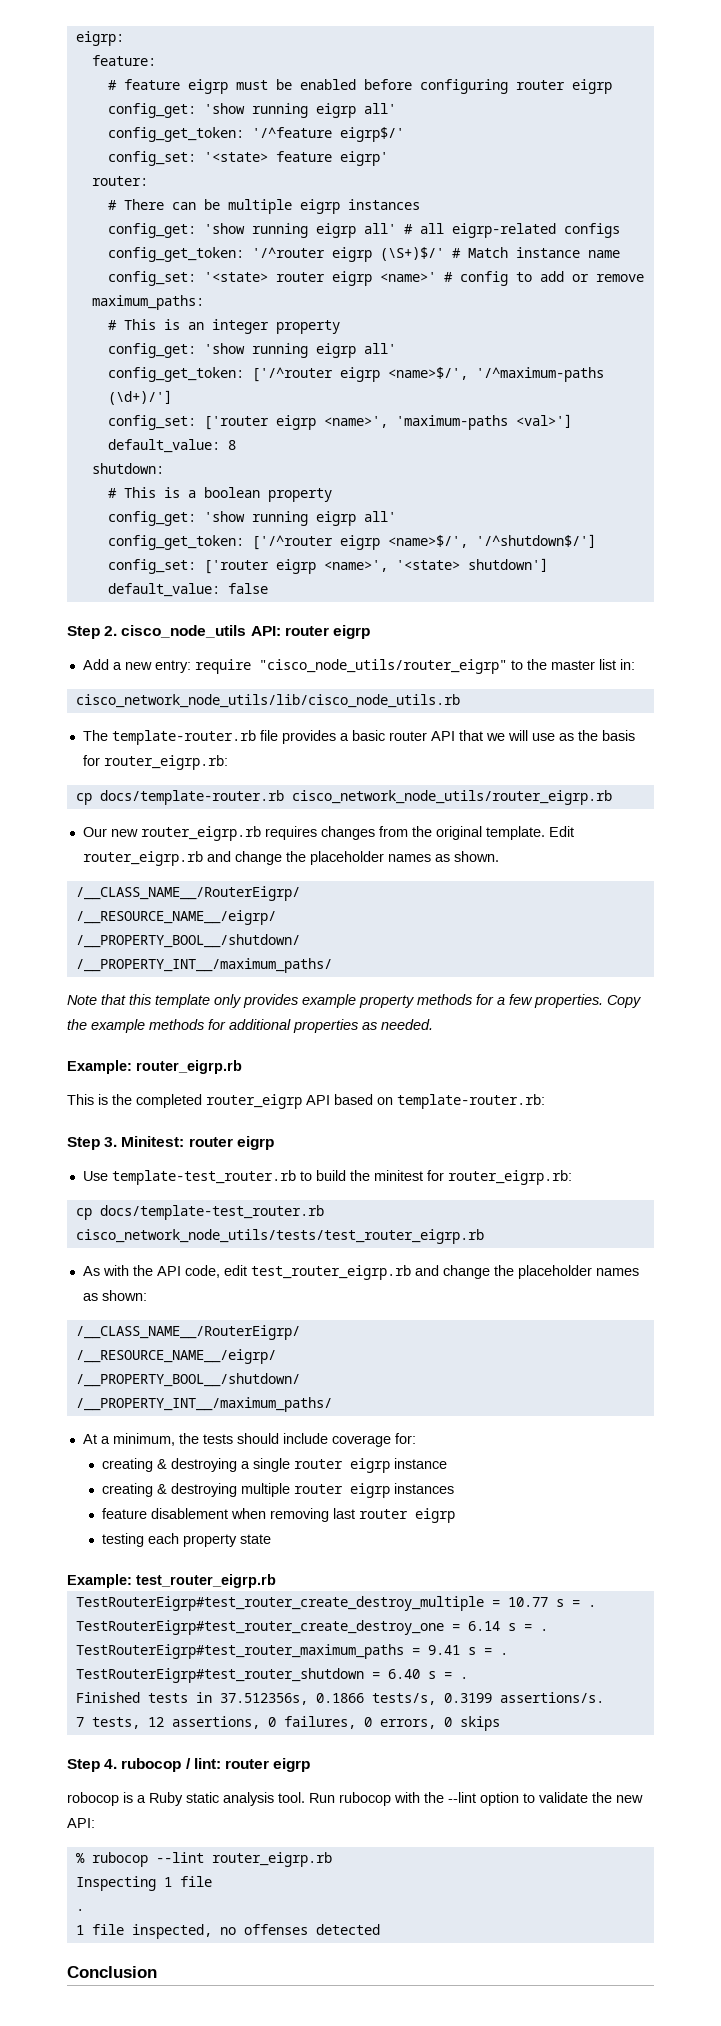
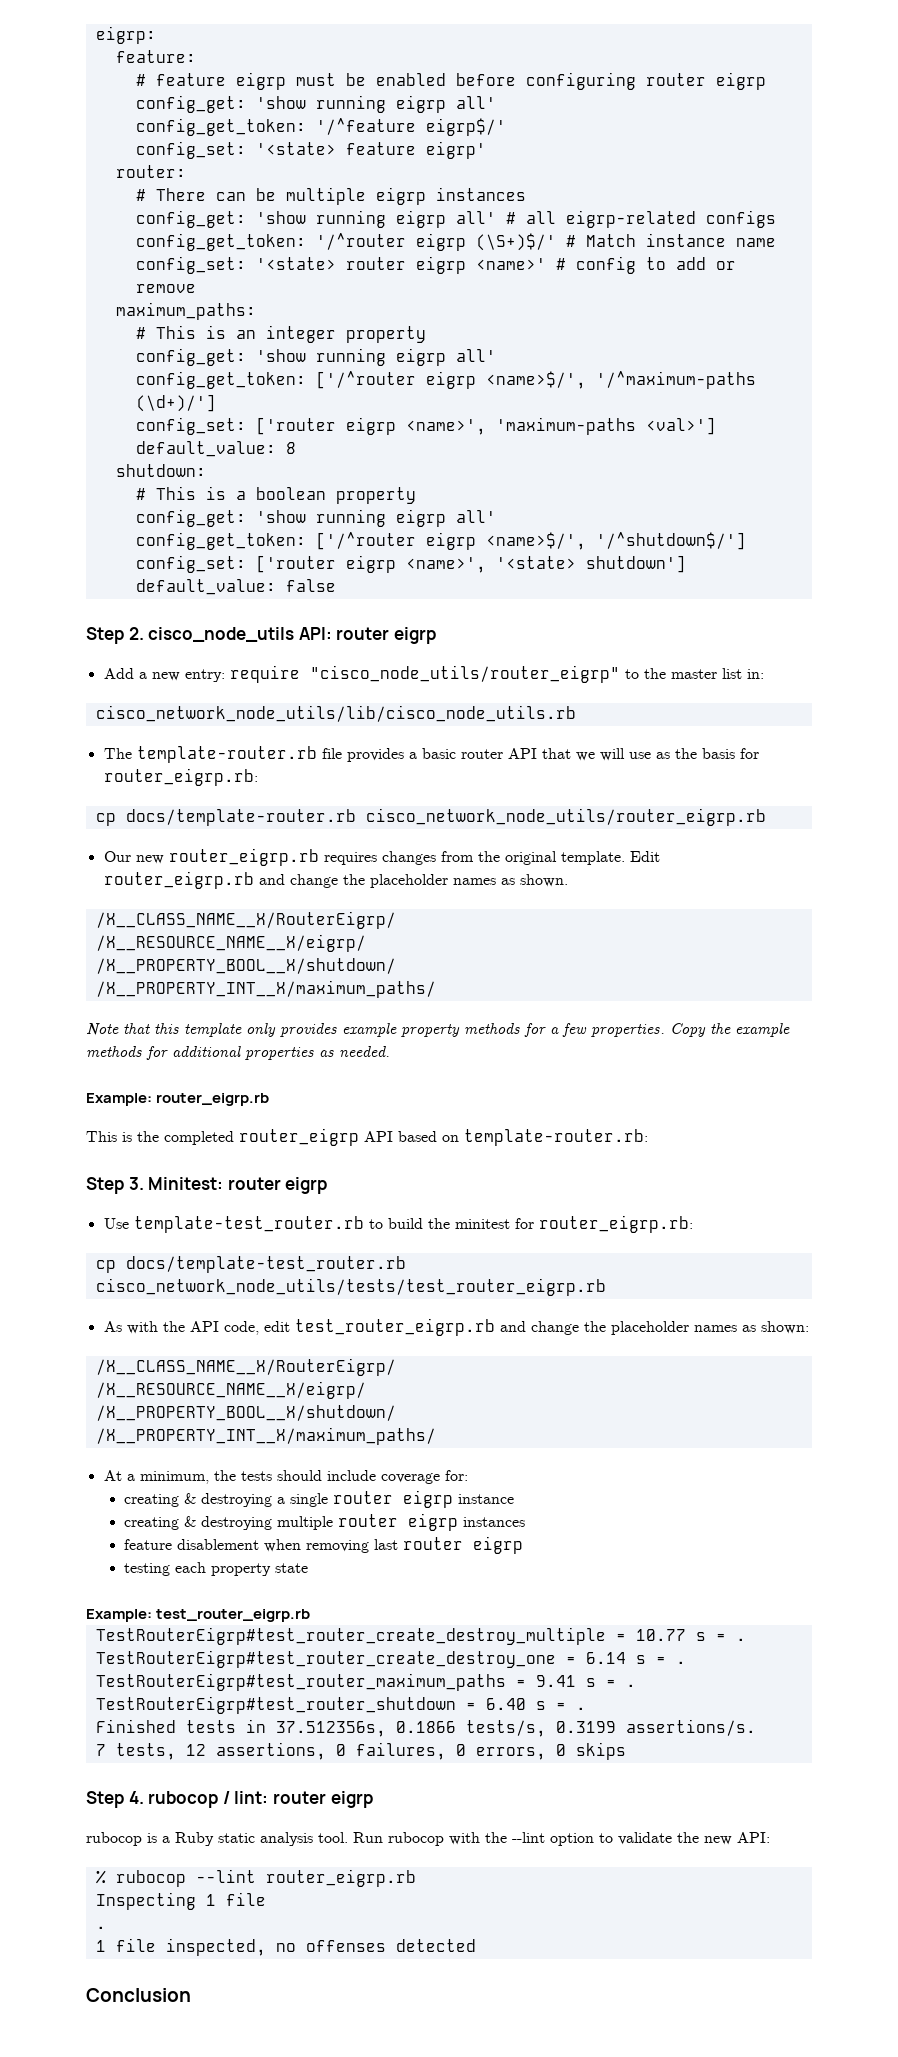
[75,886,300,901] [75,910,276,925] [75,934,300,948] [75,958,332,973] /__CLASS_NAME__/RouterEigrp/ // /__RESOURCE_NAME__/eigrp/ // /__PROPERTY_BOOL__/shutdown/ // /__PROPERTY_INT__/maximum_paths/ -> [95,911,396,929] [95,934,366,952] [95,958,396,974] [95,980,436,998] /X__CLASS_NAME__X/RouterEigrp/ // /X__RESOURCE_NAME__X/eigrp/ // /X__PROPERTY_BOOL__X/shutdown/ // /X__PROPERTY_INT__X/maximum_paths/
[75,1325,300,1340] [75,1349,276,1364] [75,1373,300,1387] [75,1397,332,1412] /__CLASS_NAME__/RouterEigrp/ // /__RESOURCE_NAME__/eigrp/ // /__PROPERTY_BOOL__/shutdown/ // /__PROPERTY_INT__/maximum_paths/ -> [95,1358,396,1376] [95,1381,366,1399] [95,1405,396,1421] [95,1427,436,1445] /X__CLASS_NAME__X/RouterEigrp/ // /X__RESOURCE_NAME__X/eigrp/ // /X__PROPERTY_BOOL__X/shutdown/ // /X__PROPERTY_INT__X/maximum_paths/
[67,1792,119,1806] robocop -> [86,1832,142,1846] rubocop

